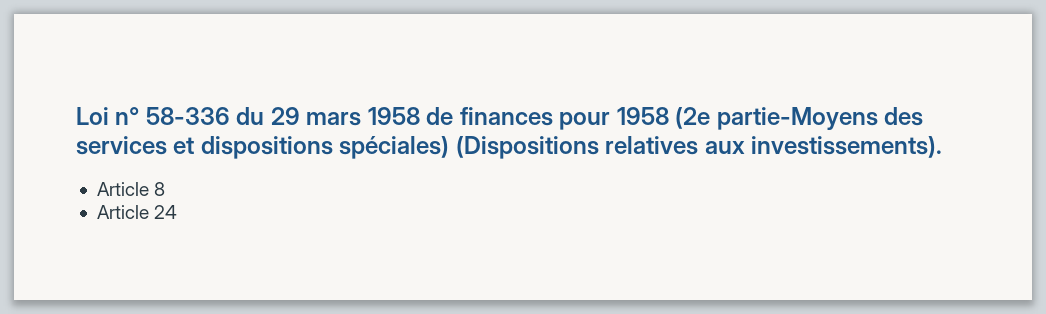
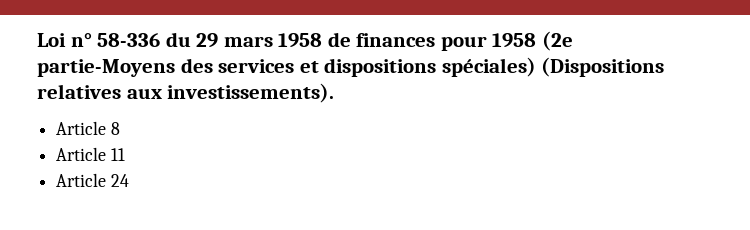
(166, 189) none -> [56,147,125,161] // Article 11

